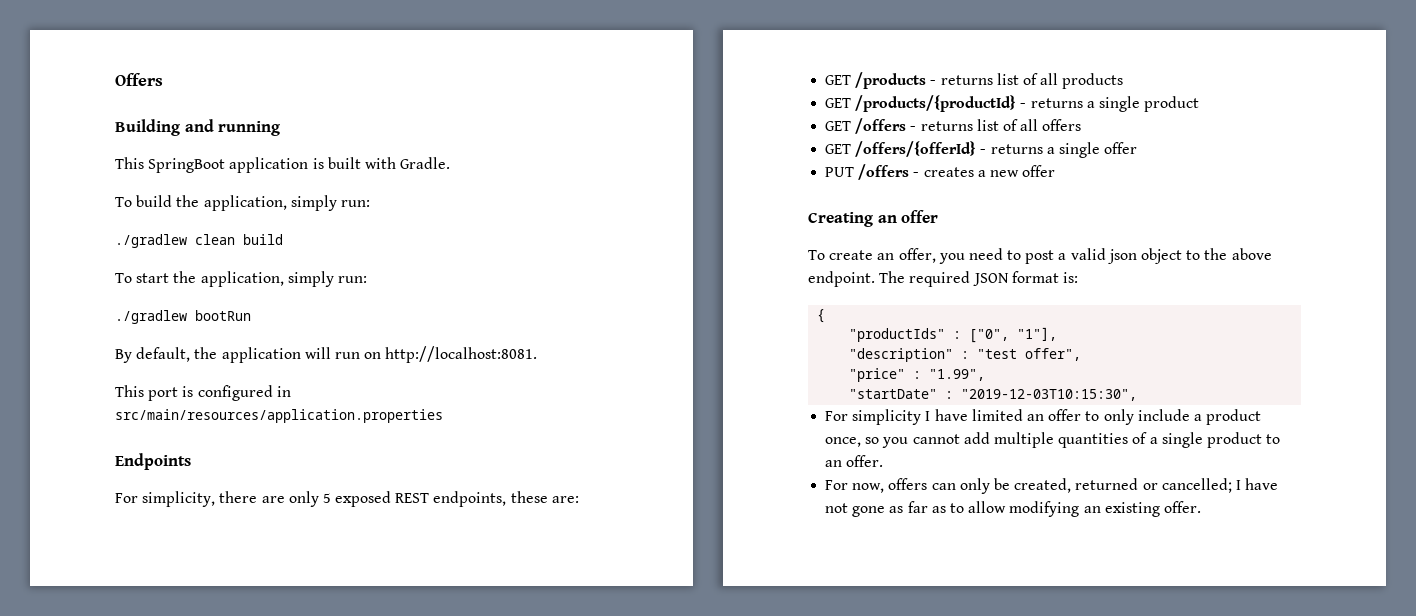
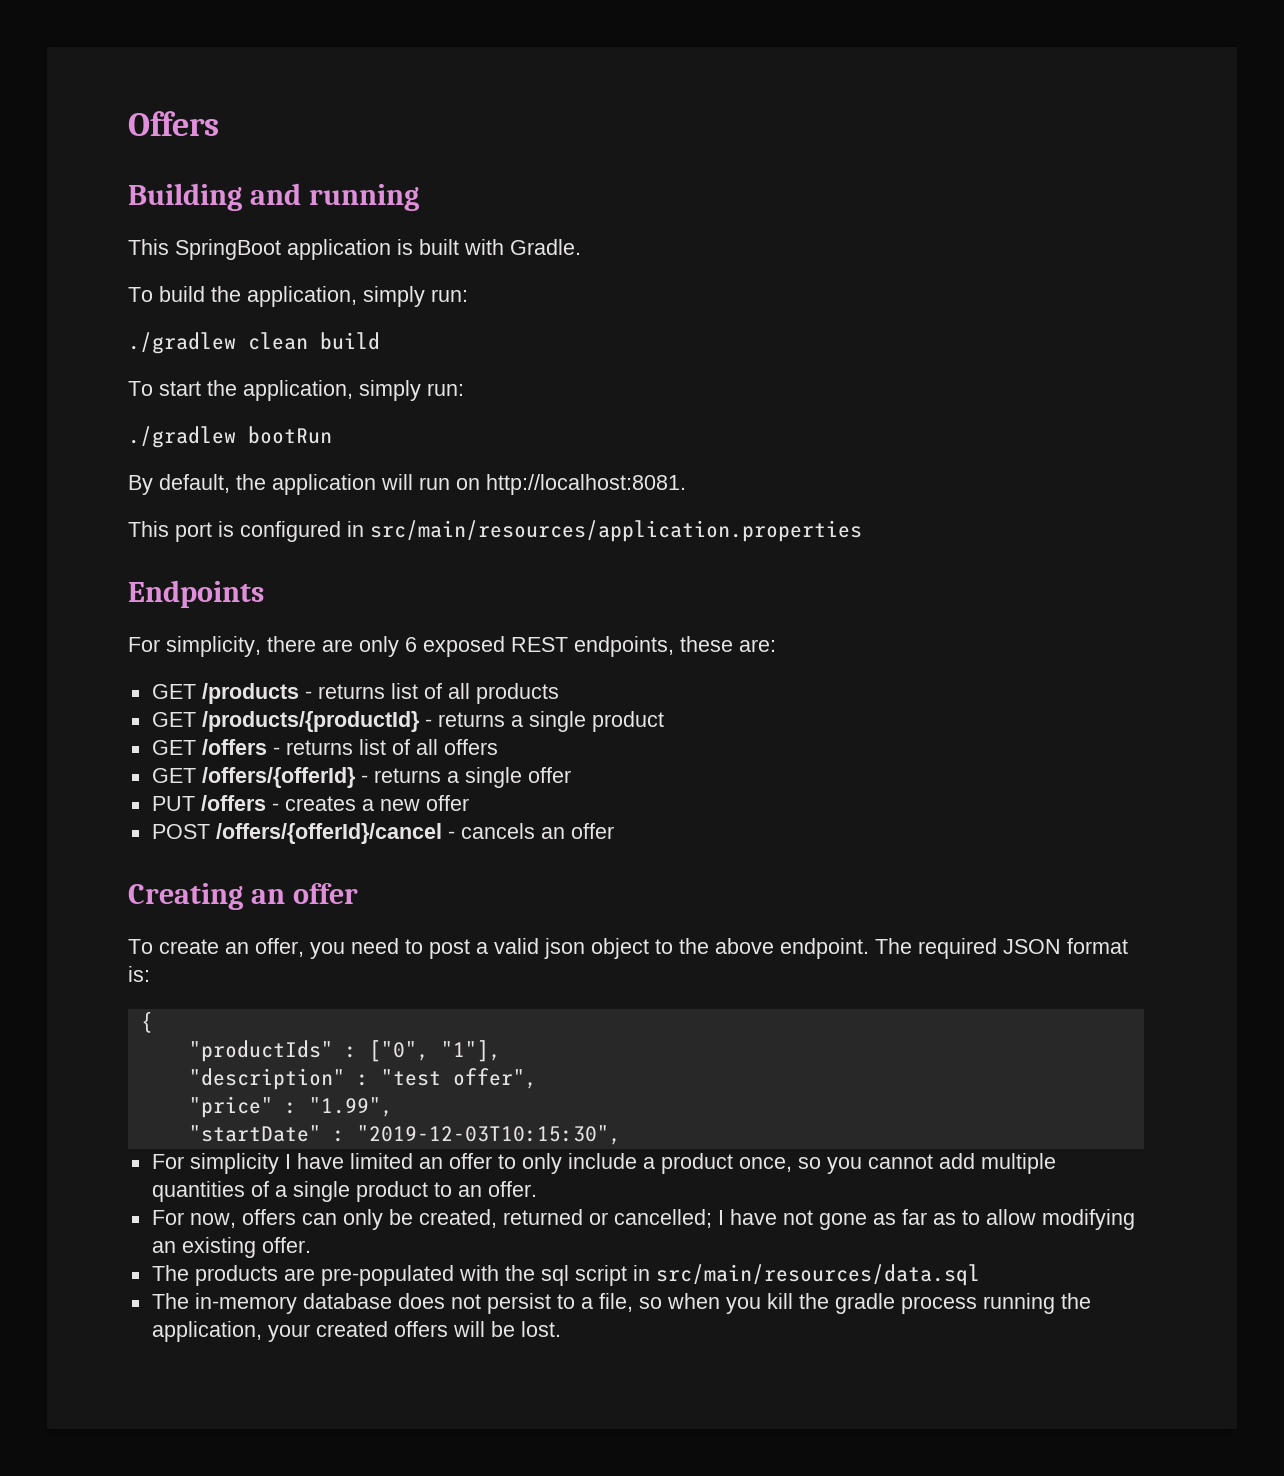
[322,493,331,503] 5 -> [405,637,417,652] 6
(1056, 171) none -> [151,823,614,844] // POST /offers/{offerId}/cancel - cancels an offer
(1201, 507) none -> [151,1264,980,1286] [151,1293,1091,1314] [151,1321,561,1342] // The products are pre-populated with the sql script in src/main/resources/data.sql // The in-memory database does not persist to a file, so when you kill the gradle process running the application, your created offers will be lost.

